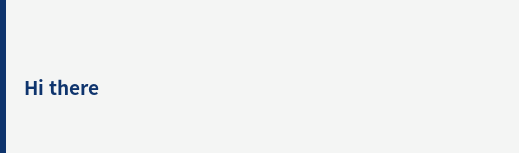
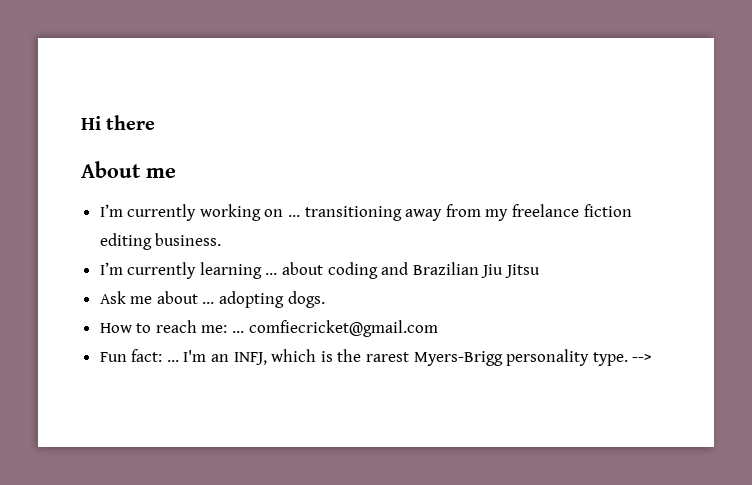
(100, 87) none -> [81,161,176,178] [99,204,632,221] [99,233,222,250] [99,262,541,279] [99,291,325,308] [99,320,438,337] [99,349,653,366] // About me // I’m currently working on ... transitioning away from my freelance fiction editing business. // I’m currently learning ... about coding and Brazilian Jiu Jitsu // Ask me about ... adopting dogs. // How to reach me: ... comfiecricket@gmail.com // Fun fact: ... I'm an INFJ, which is the rarest Myers-Brigg personality type. -->

